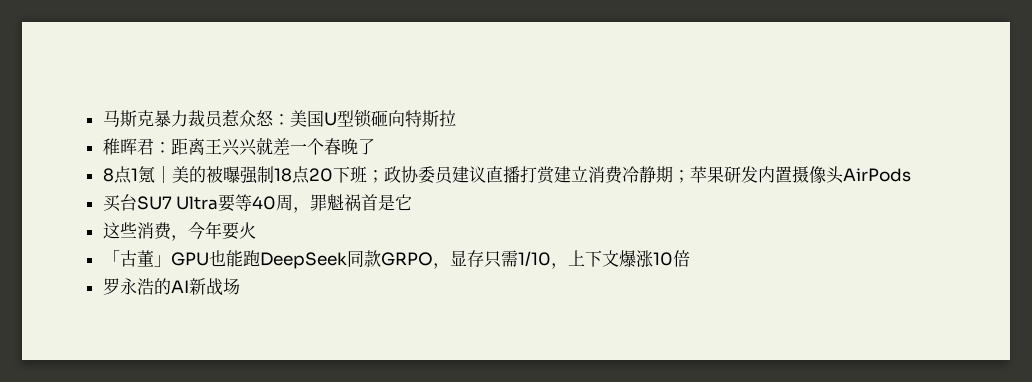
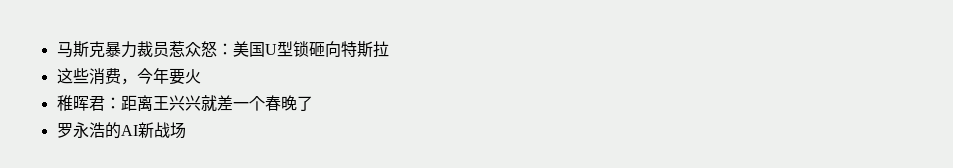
(456, 118) none -> [56,68,201,85] // 这些消费，今年要火
[102,166,911,184] [102,194,413,213] [102,221,256,241] [102,250,690,269] // 8点1氪｜美的被曝强制18点20下班；政协委员建议直播打赏建立消费冷静期；苹果研发内置摄像头AirPods // 买台SU7 Ultra要等40周，罪魁祸首是它 // 这些消费，今年要火 // 「古董」GPU也能跑DeepSeek同款GRPO，显存只需1/10，上下文爆涨10倍 -> (313, 103) none

